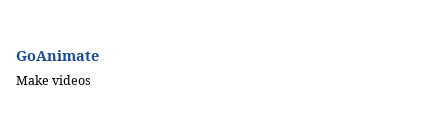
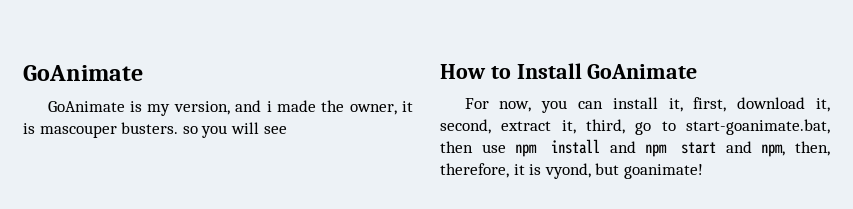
[16,50,99,61] [16,75,92,85] GoAnimate // Make videos -> [23,65,143,81] [47,100,413,116] [23,122,287,138] [440,63,698,79] [464,97,830,113] [440,119,830,135] [440,139,830,157] [440,163,703,179] GoAnimate // GoAnimate is my version, and i made the owner, it is mascouper busters. so you will see // How to Install GoAnimate // For now, you can install it, first, download it, second, extract it, third, go to start-goanimate.bat, then use npm install and npm start and npm, then, therefore, it is vyond, but goanimate!

